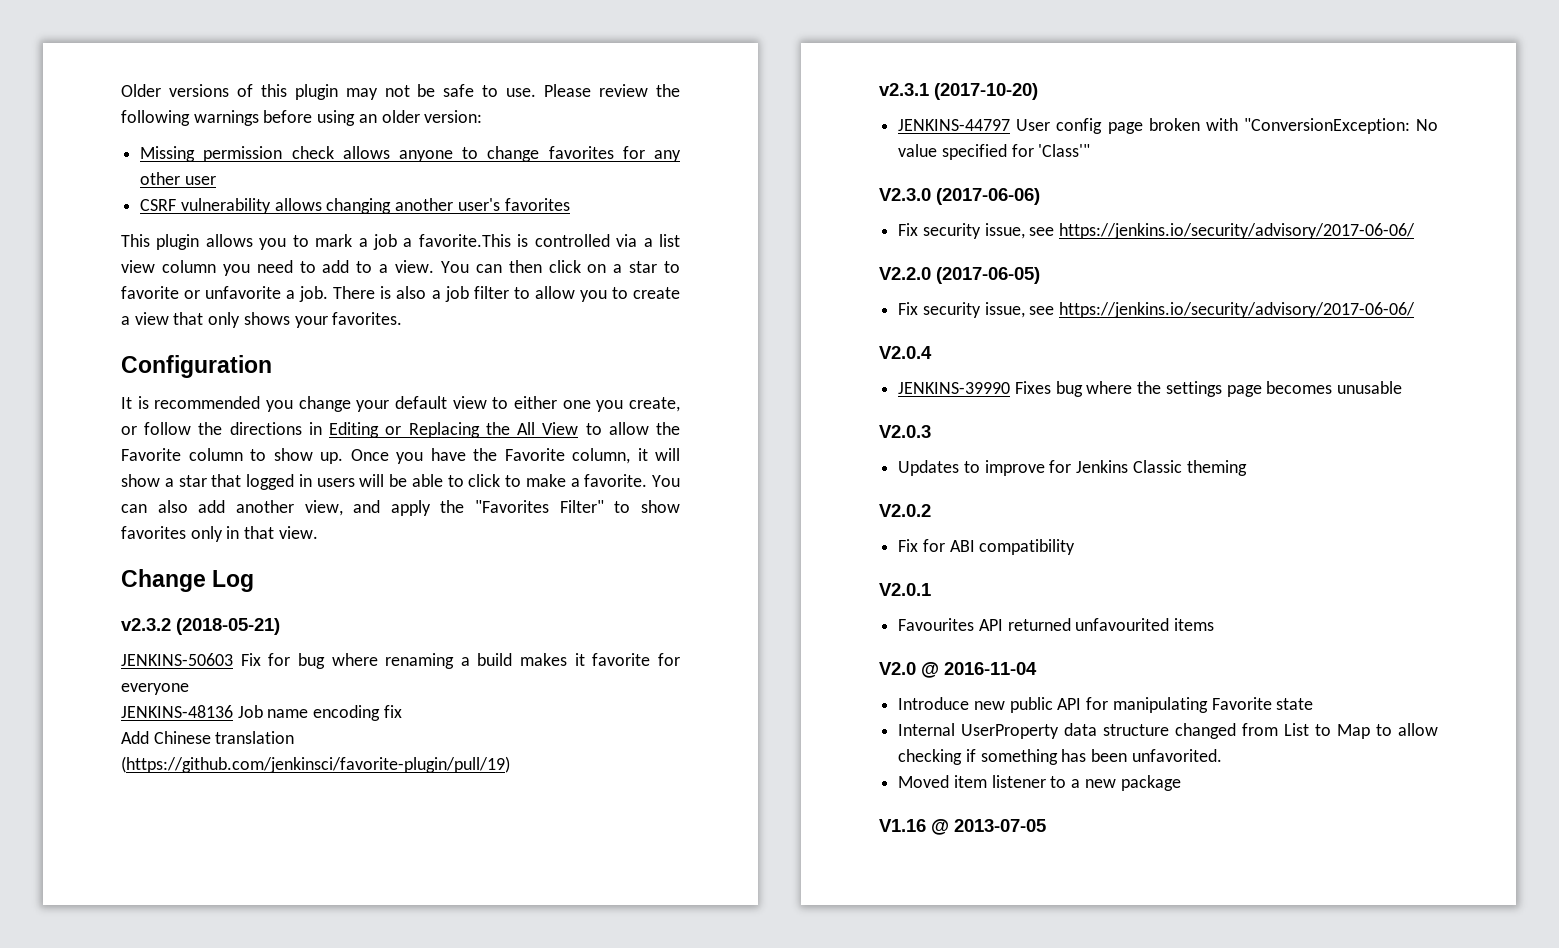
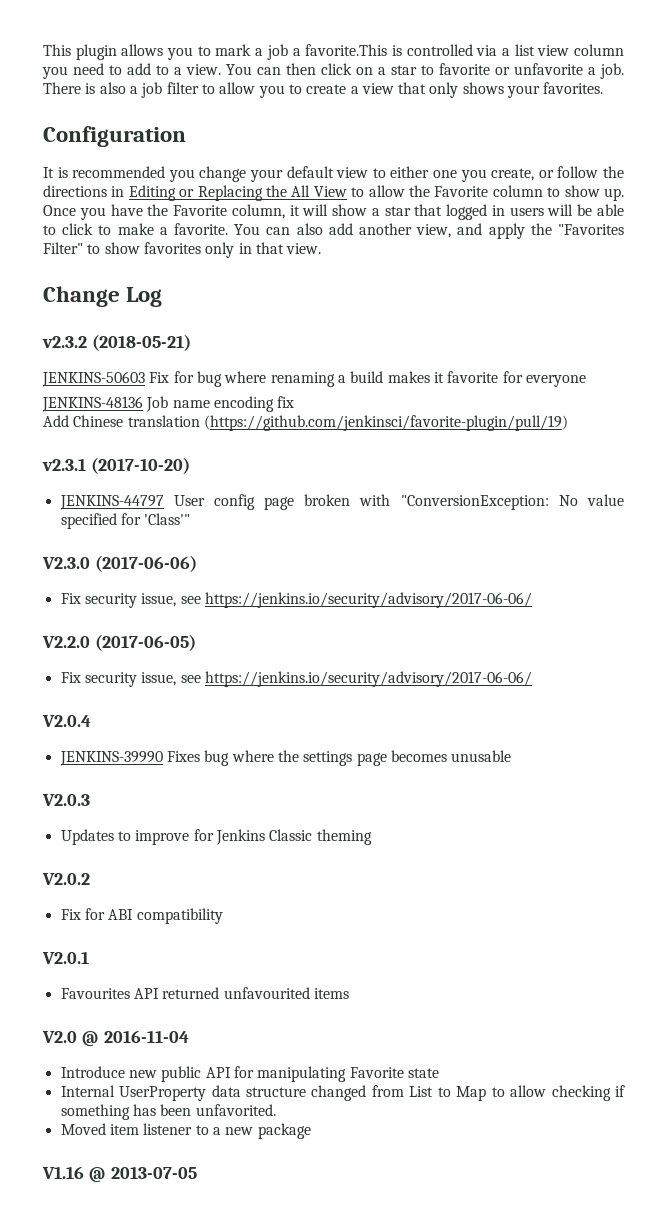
[121,84,680,100] [121,110,483,126] [140,146,682,162] [140,172,216,185] [140,198,570,214] Older versions of this plugin may not be safe to use. Please review the following warnings before using an older version: // Missing permission check allows anyone to change favorites for any other user // CSRF vulnerability allows changing another user's favorites // -> (43, 50) none

